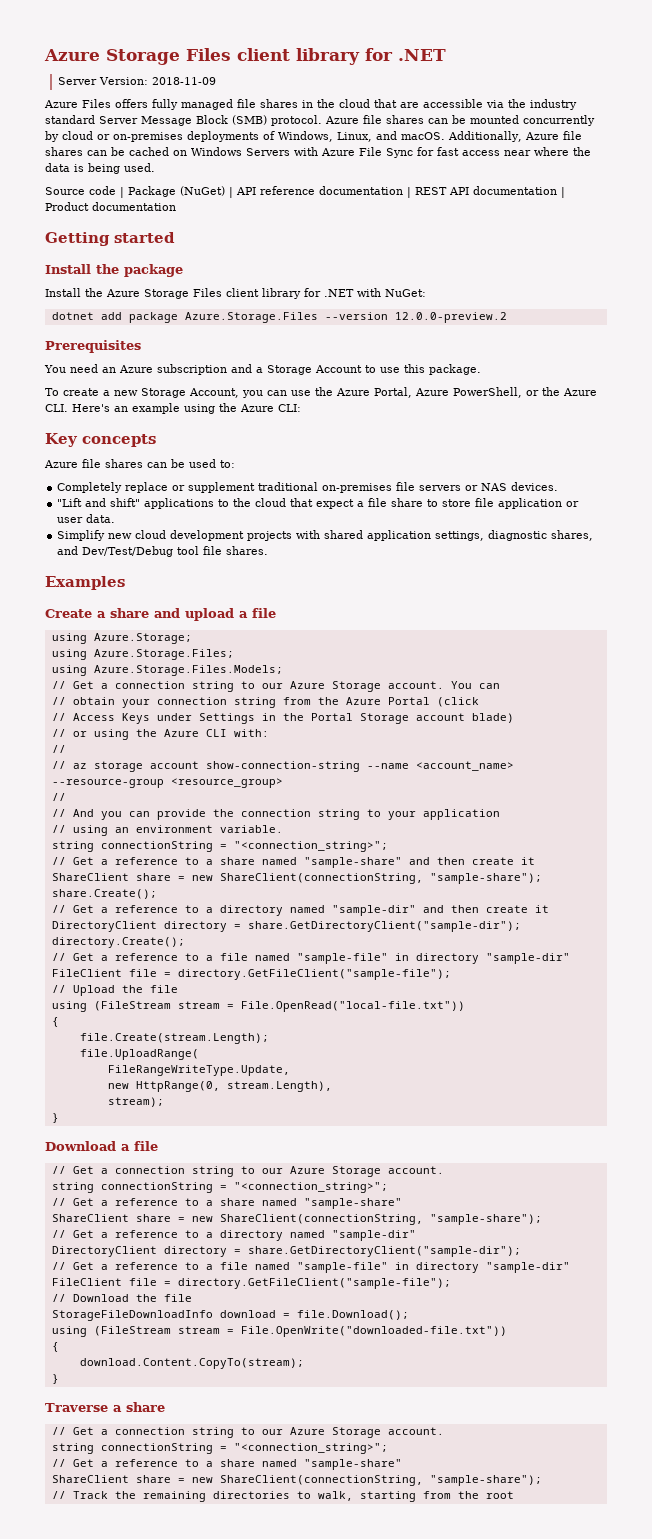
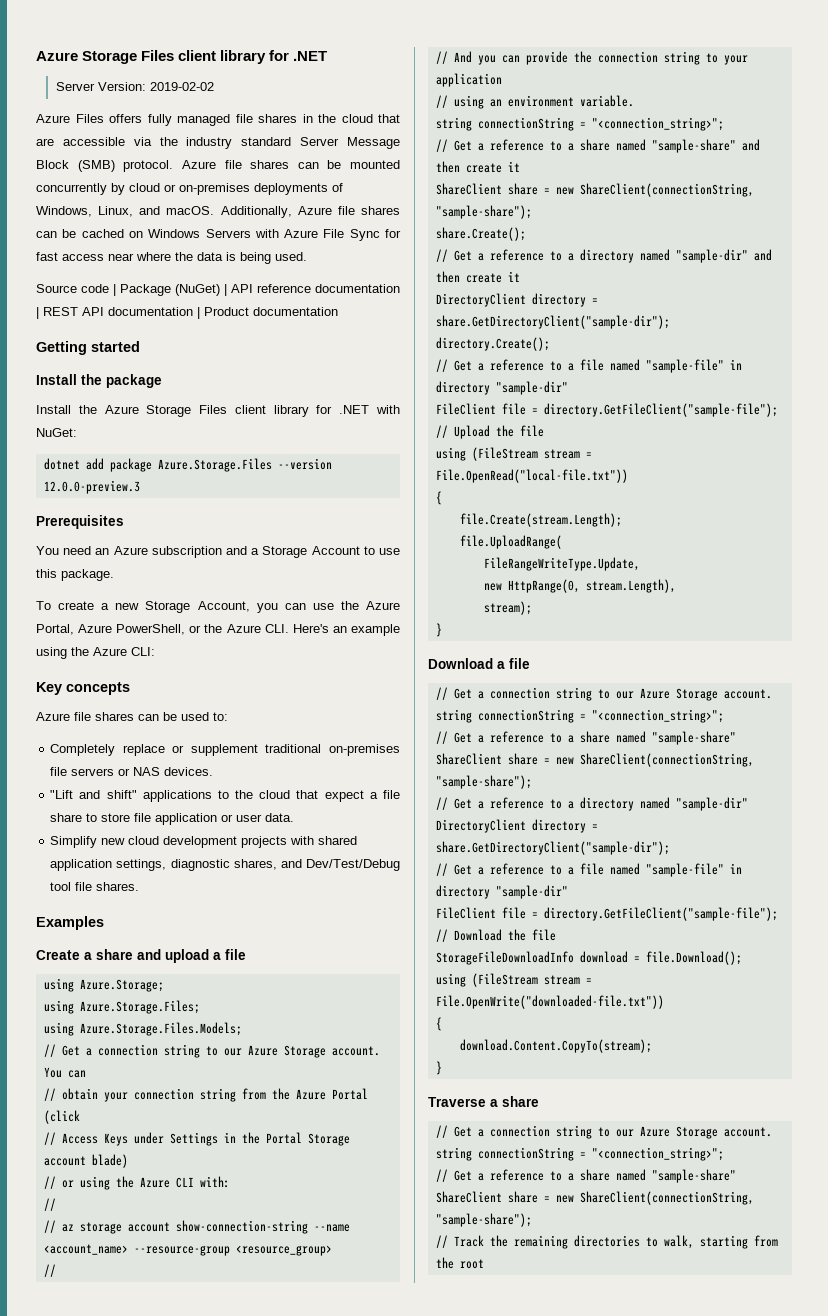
[151,77,216,85] 2018-11-09 -> [149,82,214,91] 2019-02-02
[394,312,507,323] 12.0.0-preview.2 -> [43,480,140,494] 12.0.0-preview.3

